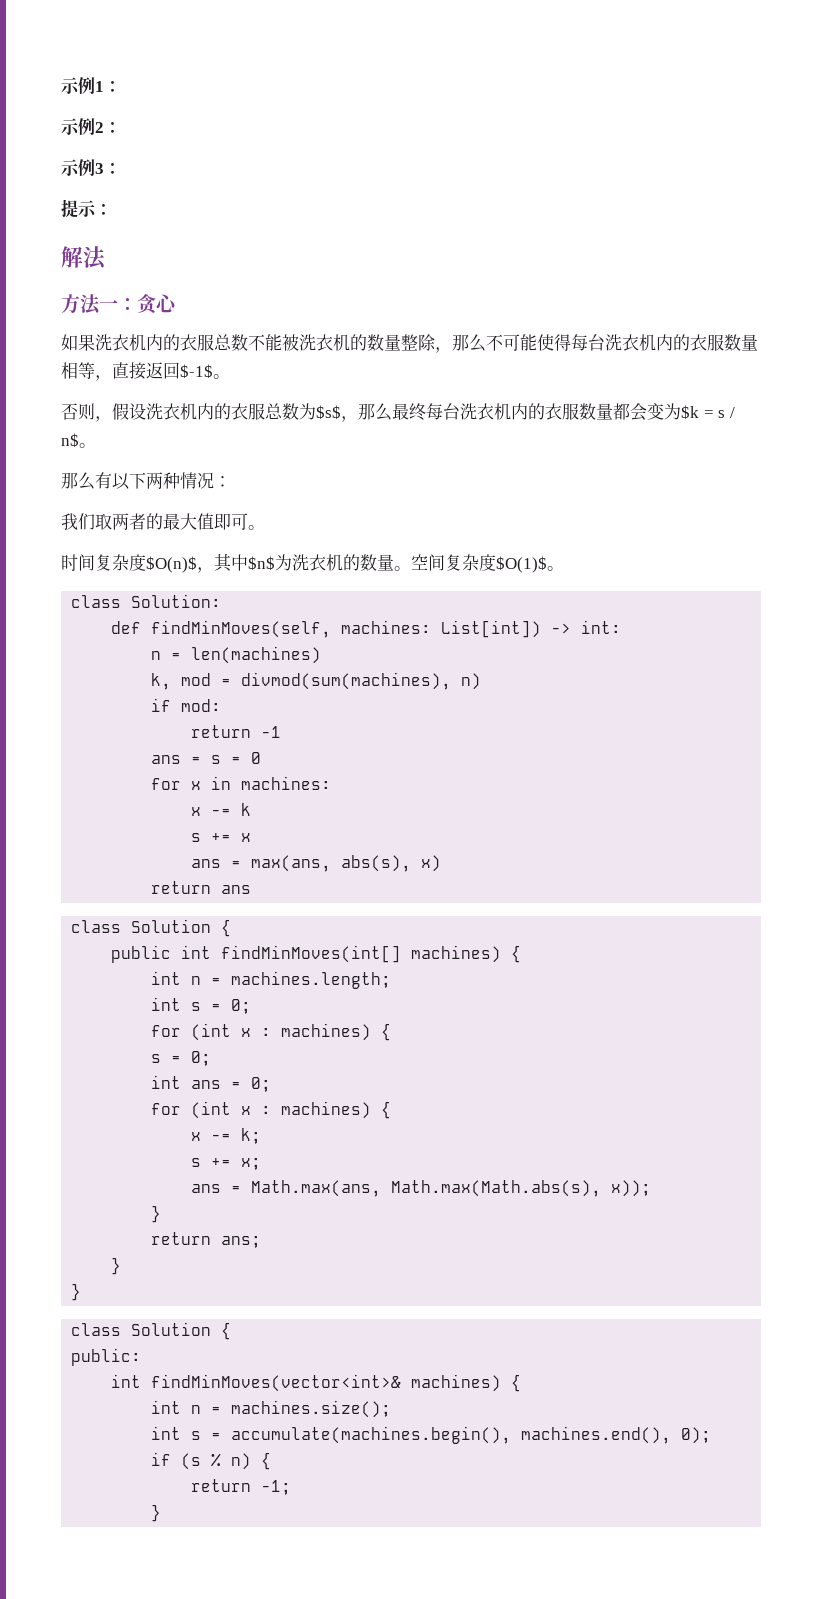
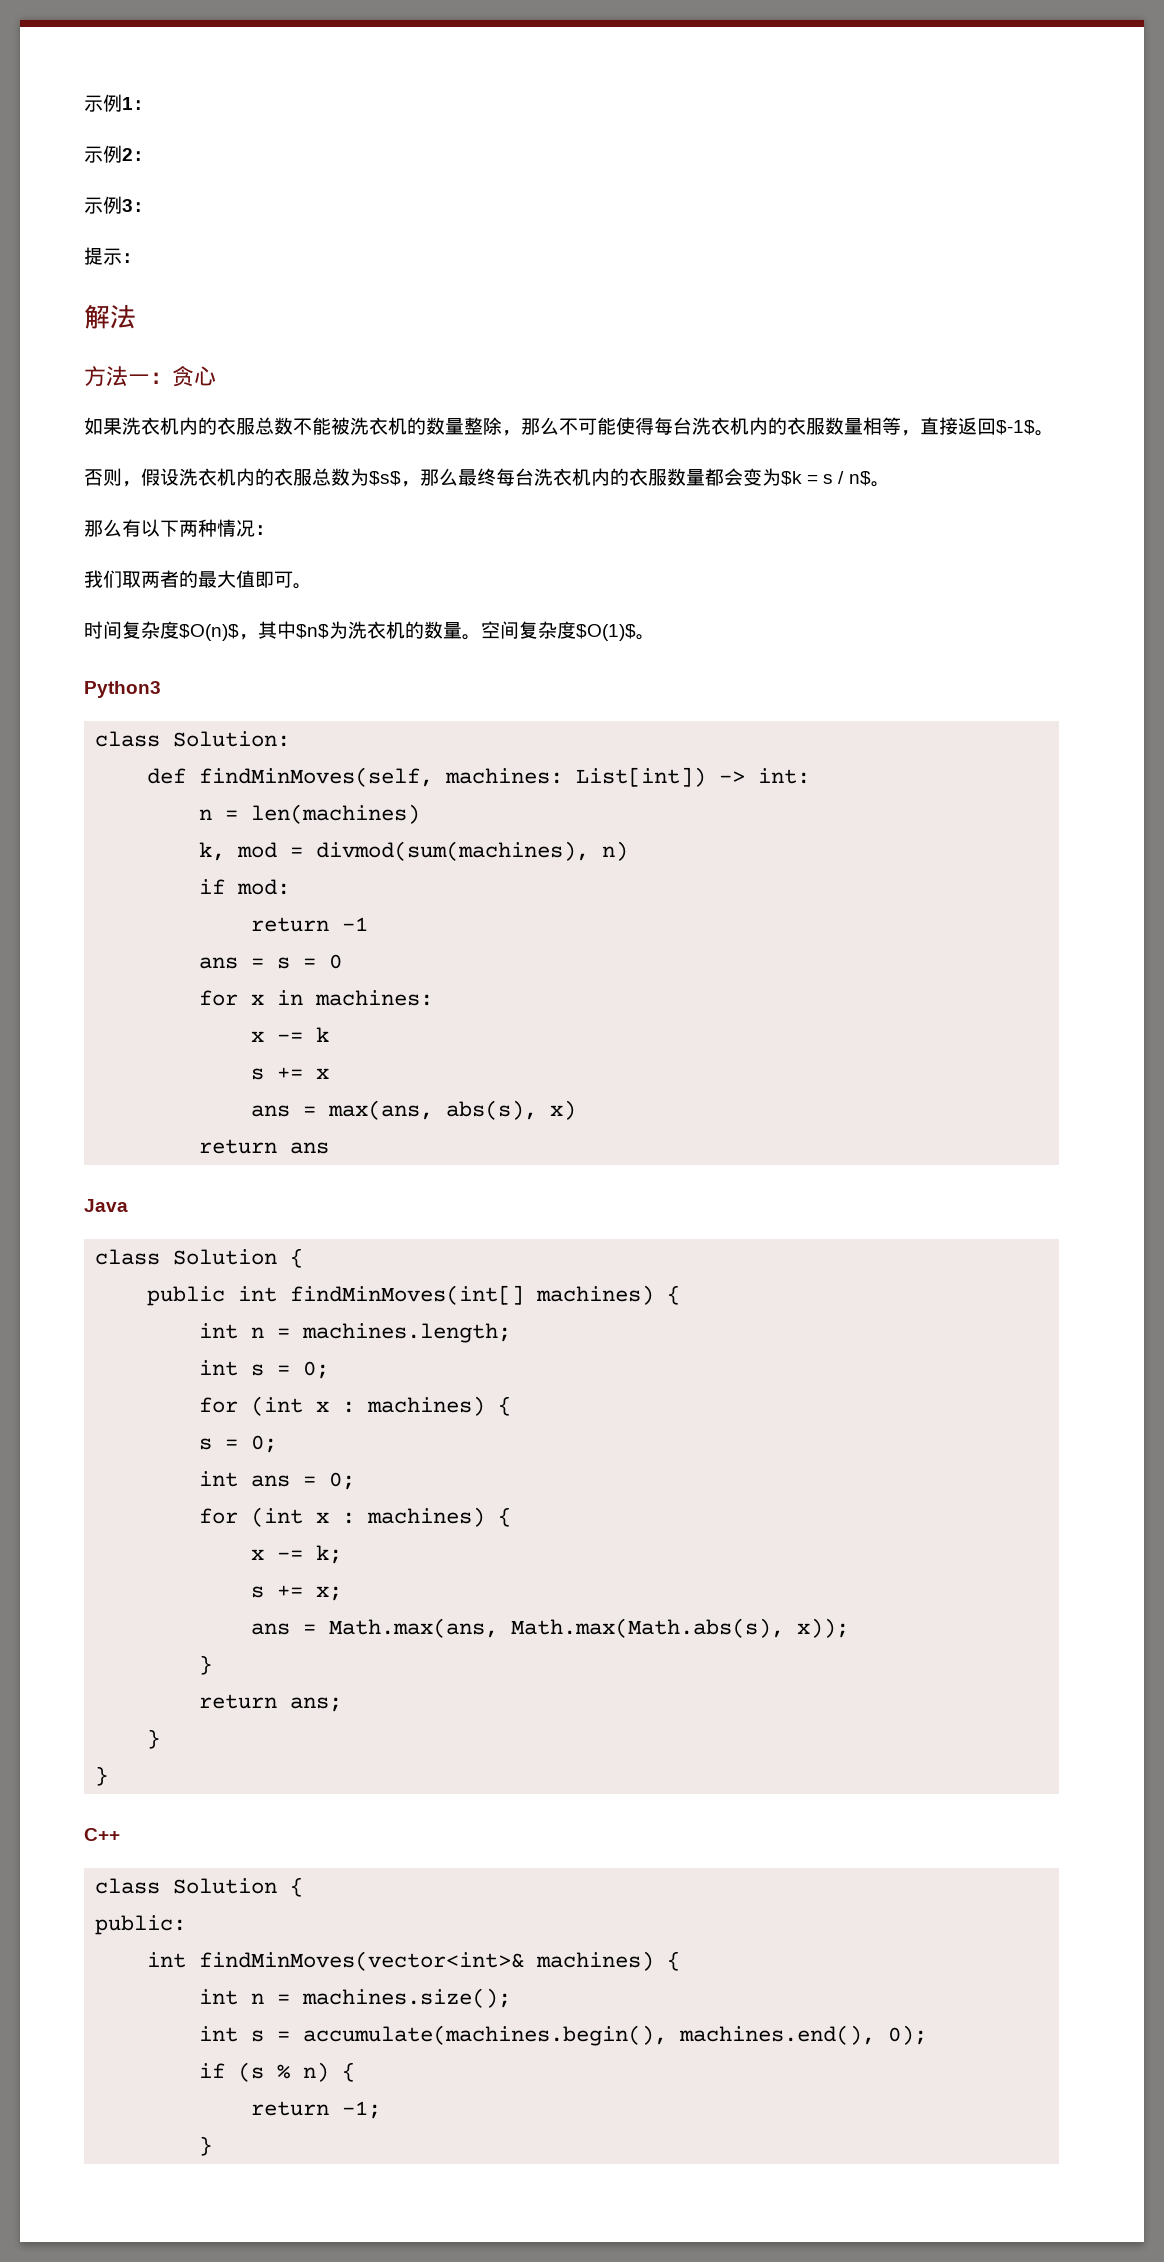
(564, 568) none -> [84,681,161,698] // Python3
(252, 889) none -> [84,1199,128,1212] // Java
(82, 1292) none -> [84,1828,120,1841] // C++

